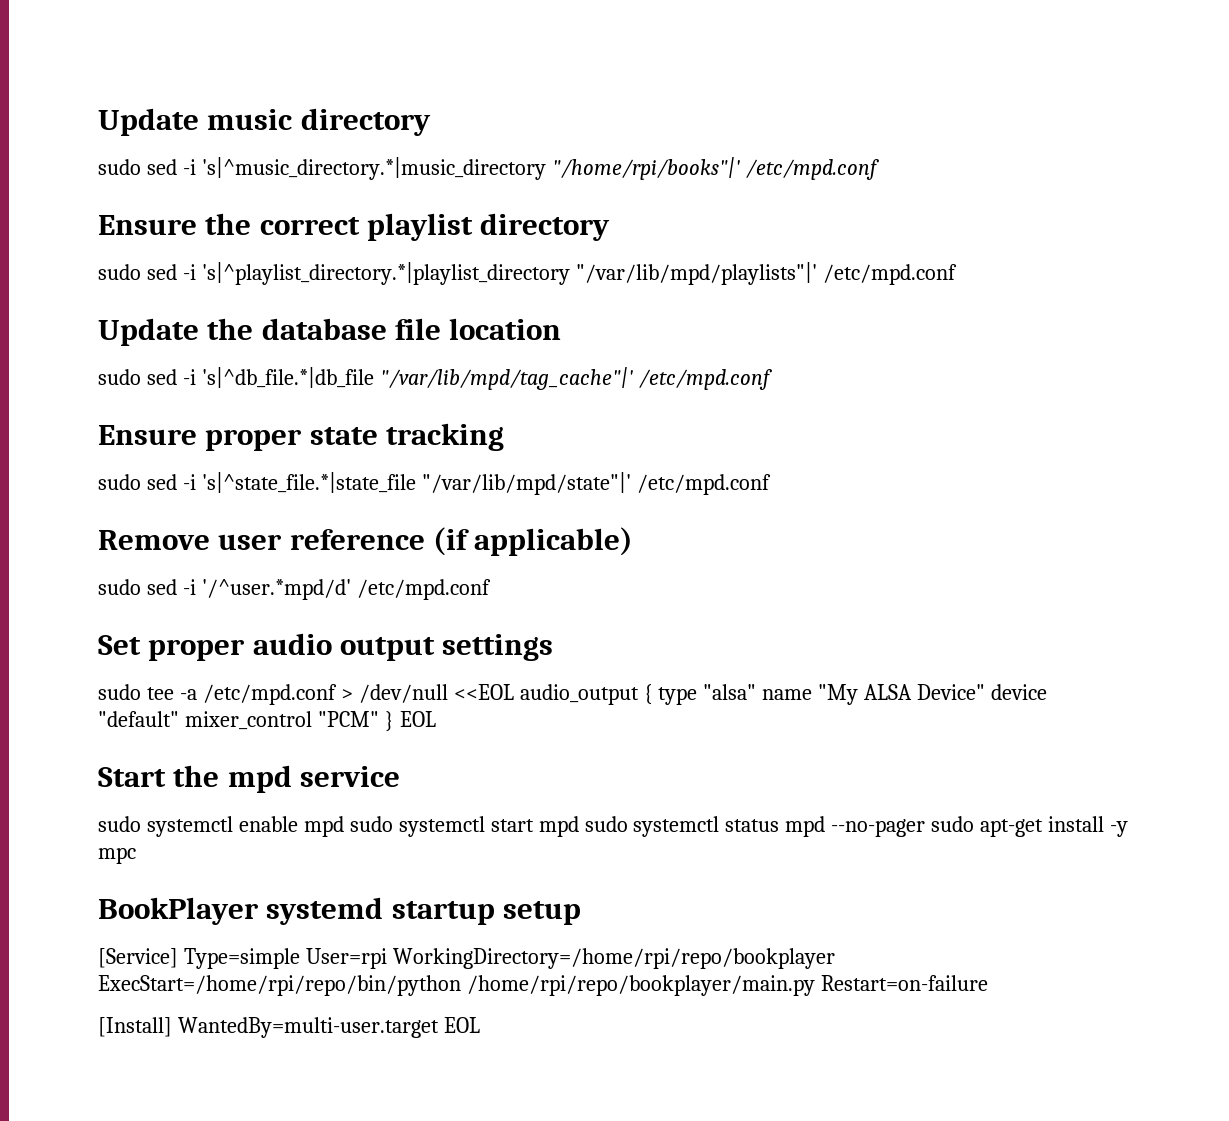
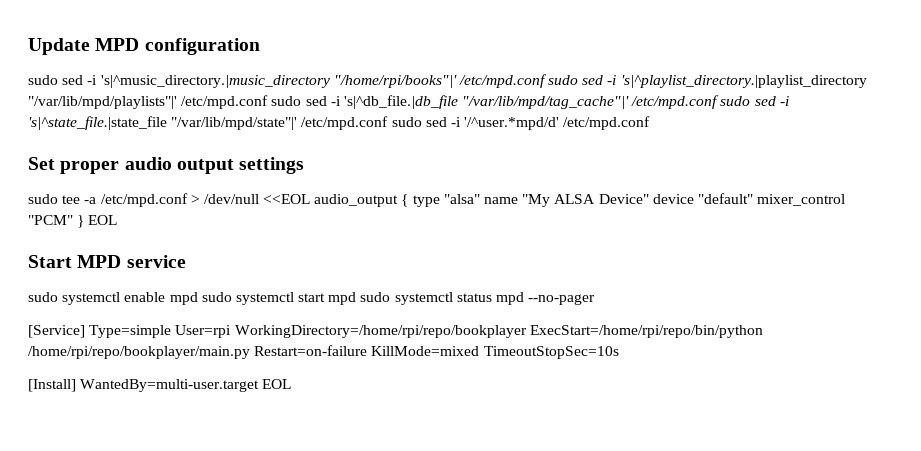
[98,108,431,136] [98,157,546,180] Update music directory // sudo sed -i 's|^music_directory.*|music_directory -> [28,38,260,55] [28,75,330,88] Update MPD configuration // sudo sed -i 's|^music_directory.|music_directory
[98,213,611,241] [98,262,570,285] // Ensure the correct playlist directory // sudo sed -i 's|^playlist_directory.*|playlist_directory -> [548,75,867,88] sudo sed -i 's|^playlist_directory.|playlist_directory
[98,318,562,346] [98,367,374,388] // Update the database file location // sudo sed -i 's|^db_file.*|db_file -> [271,95,458,109] sudo sed -i 's|^db_file.|db_file
[98,423,505,451] [98,472,416,493] // Ensure proper state tracking // sudo sed -i 's|^state_file.*|state_file -> [720,96,789,106] [28,116,167,130] sudo sed -i 's|^state_file.|state_file
[98,527,634,556] // Remove user reference (if applicable) // -> (389, 123) none
[173,765,292,793] the mpd -> [77,255,122,268] MPD
[931,816,1129,837] [98,847,136,864] [98,897,582,925] sudo apt-get install -y mpc // BookPlayer systemd startup setup -> (596, 299) none
(988, 983) none -> [371,346,619,359] KillMode=mixed TimeoutStopSec=10s

